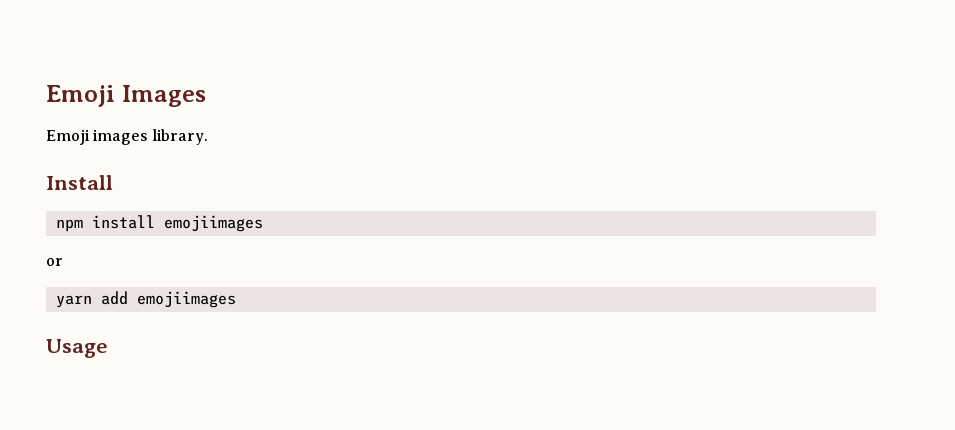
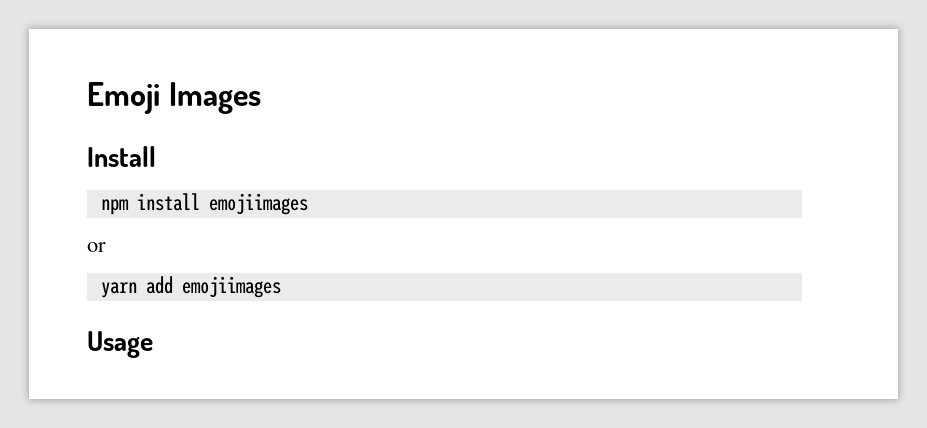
[46,129,208,145] // Emoji images library. -> (261, 98) none

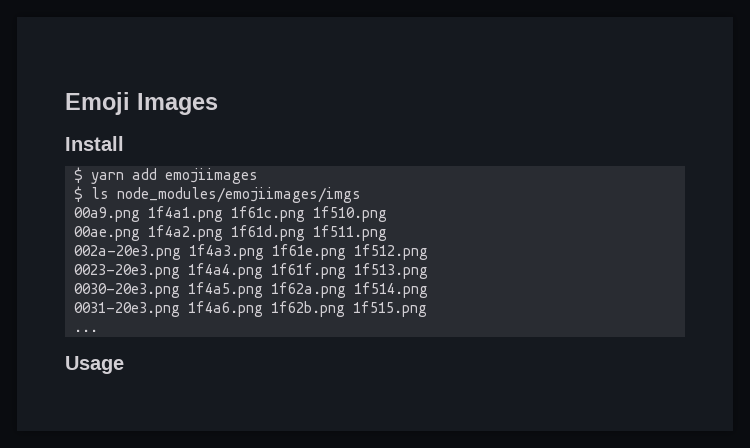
[100,193,308,215] [87,242,106,252] npm install emojiimages // or // -> [74,167,83,183] $
(281, 287) none -> [74,186,361,203] [74,206,387,222] [74,225,387,241] [74,244,428,260] [74,263,428,279] [74,282,428,298] [74,301,427,317] [74,329,98,332] // $ ls node_modules/emojiimages/imgs // 00a9.png 1f4a1.png 1f61c.png 1f510.png // 00ae.png 1f4a2.png 1f61d.png 1f511.png // 002a-20e3.png 1f4a3.png 1f61e.png 1f512.png // 0023-20e3.png 1f4a4.png 1f61f.png 1f513.png // 0030-20e3.png 1f4a5.png 1f62a.png 1f514.png // 0031-20e3.png 1f4a6.png 1f62b.png 1f515.png // ...

